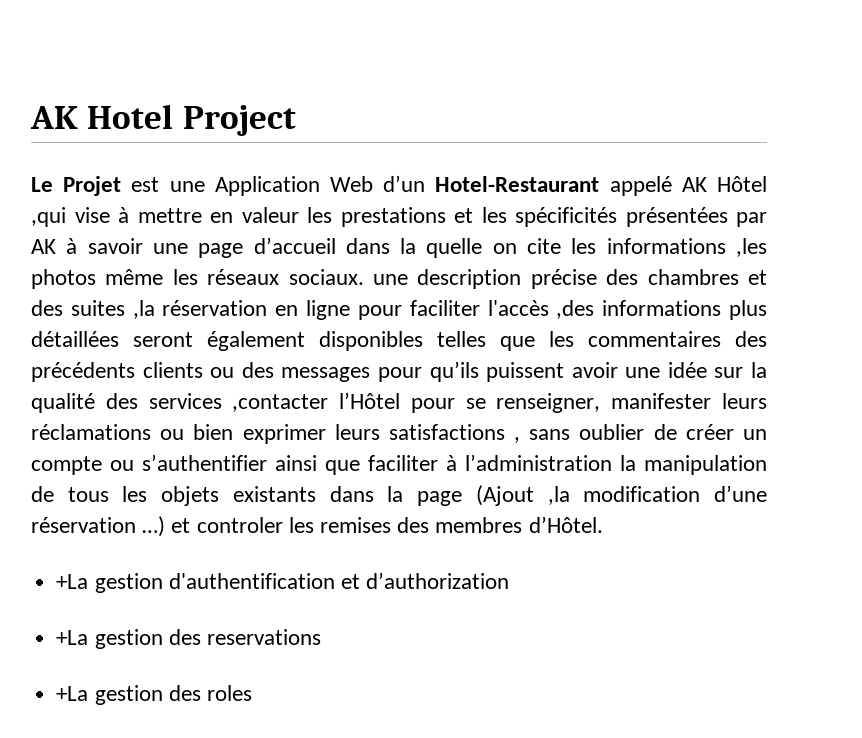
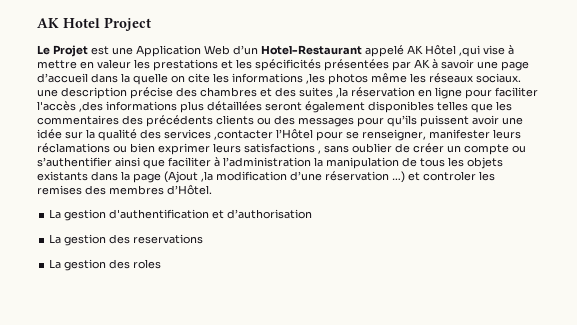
[56,574,89,589] +La -> [49,209,62,219] La
[366,572,510,589] [56,630,89,645] d’authorization // +La -> [227,209,313,219] [49,234,62,244] d’authorisation // La
[56,686,89,701] +La -> [49,259,62,269] La

